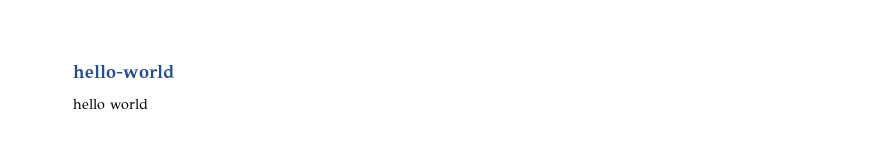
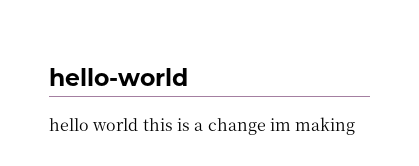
(148, 104) none -> [142,117,356,135] this is a change im making

